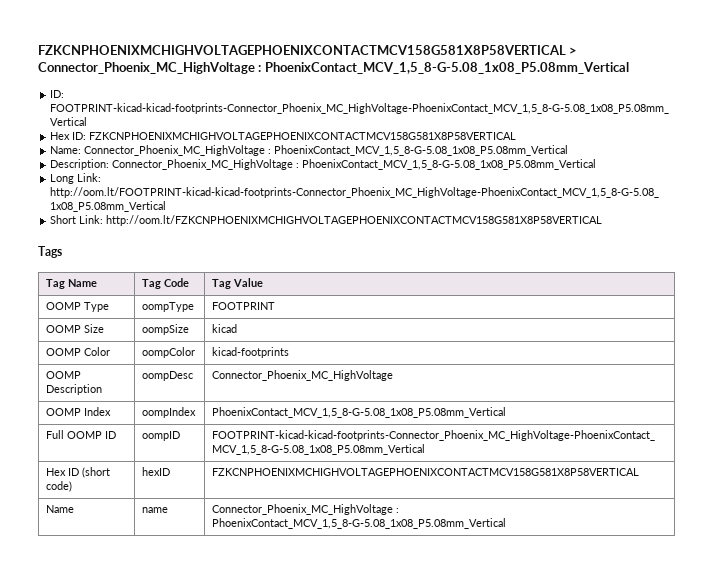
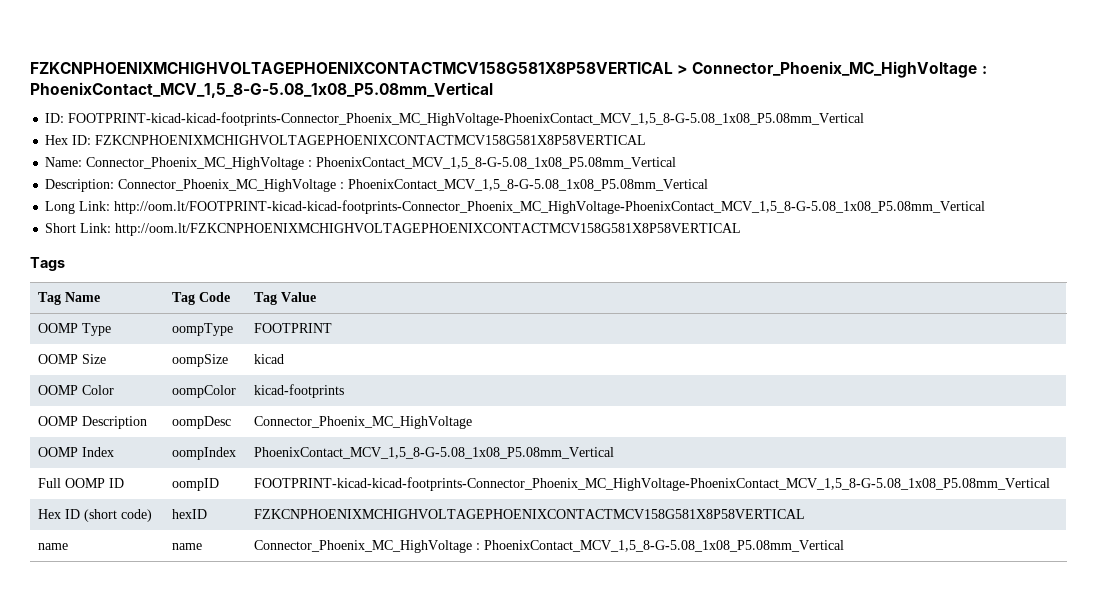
[45,505,74,513] Name -> [38,543,69,550] name

